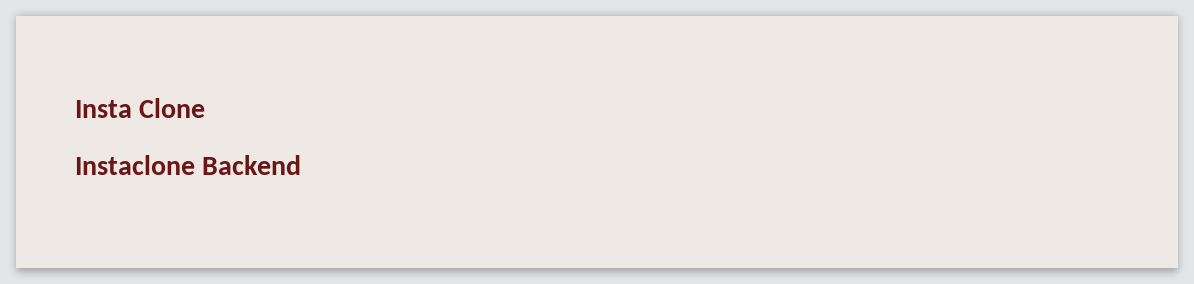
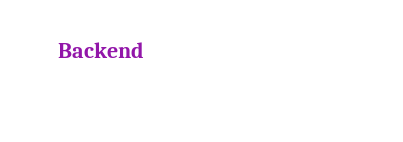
[75,98,206,118] [75,155,195,175] Insta Clone // Instaclone -> (58, 50) none

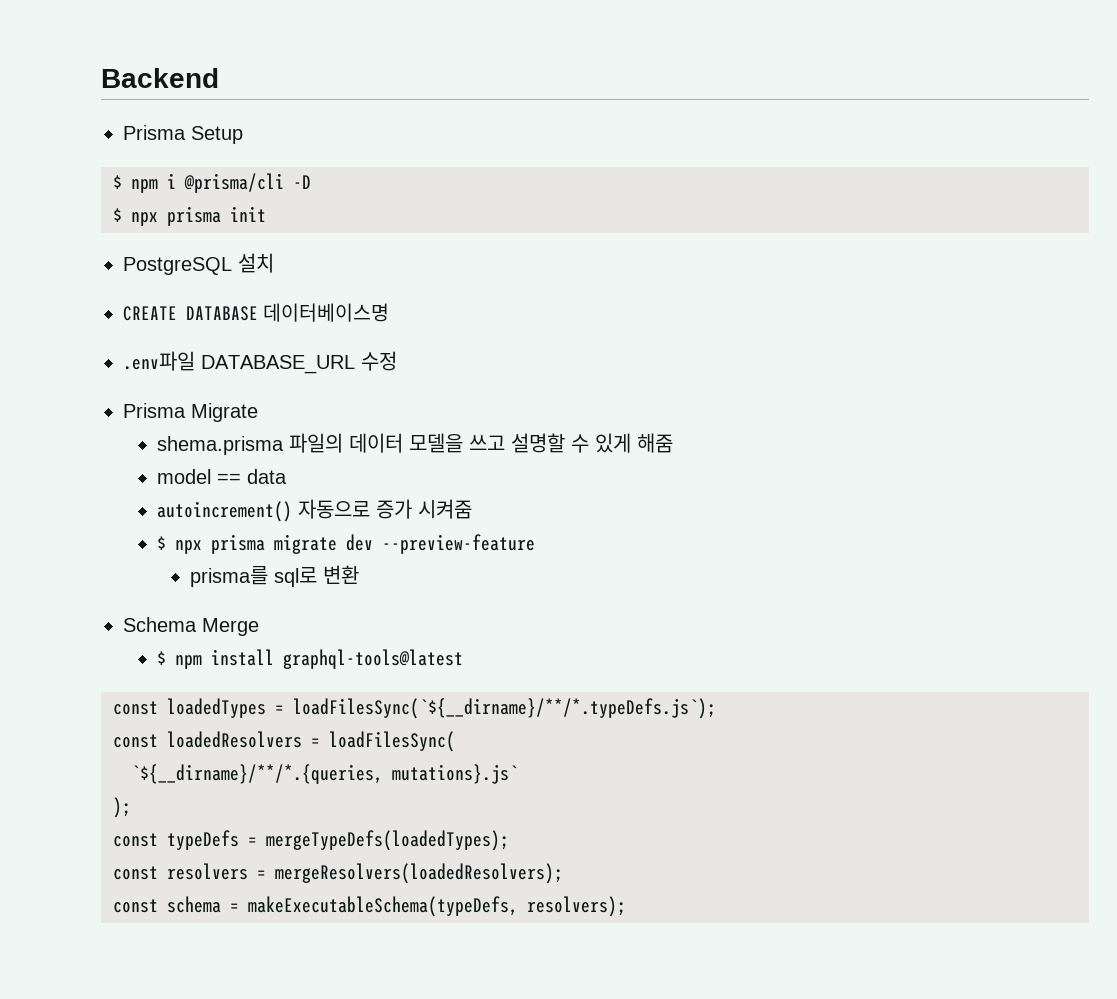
(144, 50) none -> [123,125,243,144] [113,173,311,193] [113,206,266,226] [123,253,274,275] [123,303,390,322] [123,351,397,374] [123,403,258,422] [156,433,673,455] [156,469,287,484] [156,499,472,522] [156,534,535,554] [190,565,360,587] [123,617,259,636] [156,649,463,669] [113,698,716,719] [113,731,455,752] [131,764,518,784] [113,797,131,818] [113,830,509,851] [113,863,563,884] [113,896,626,917] // Prisma Setup // $ npm i @prisma/cli -D // $ npx prisma init // PostgreSQL 설치 // CREATE DATABASE 데이터베이스명 // .env파일 DATABASE_URL 수정 // Prisma Migrate // shema.prisma 파일의 데이터 모델을 쓰고 설명할 수 있게 해줌 // model == data // autoincrement() 자동으로 증가 시켜줌 // $ npx prisma migrate dev --preview-feature // prisma를 sql로 변환 // Schema Merge // $ npm install graphql-tools@latest // const loadedTypes = loadFilesSync(`${__dirname}/**/*.typeDefs.js`); // const loadedResolvers = loadFilesSync( // `${__dirname}/**/*.{queries, mutations}.js` // ); // const typeDefs = mergeTypeDefs(loadedTypes); // const resolvers = mergeResolvers(loadedResolvers); // const schema = makeExecutableSchema(typeDefs, resolvers);

